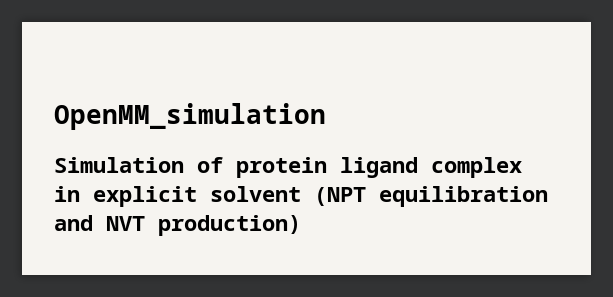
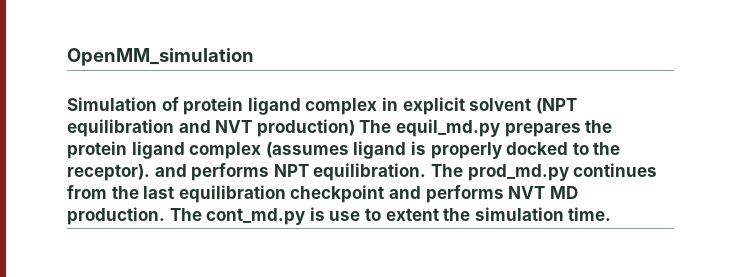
(301, 225) none -> [359,119,613,137] [67,141,621,159] [67,163,658,181] [67,185,578,203] [67,207,612,225] The equil_md.py prepares the protein ligand complex (assumes ligand is properly docked to the receptor). and performs NPT equilibration. The prod_md.py continues from the last equilibration checkpoint and performs NVT MD production. The cont_md.py is use to extent the simulation time.

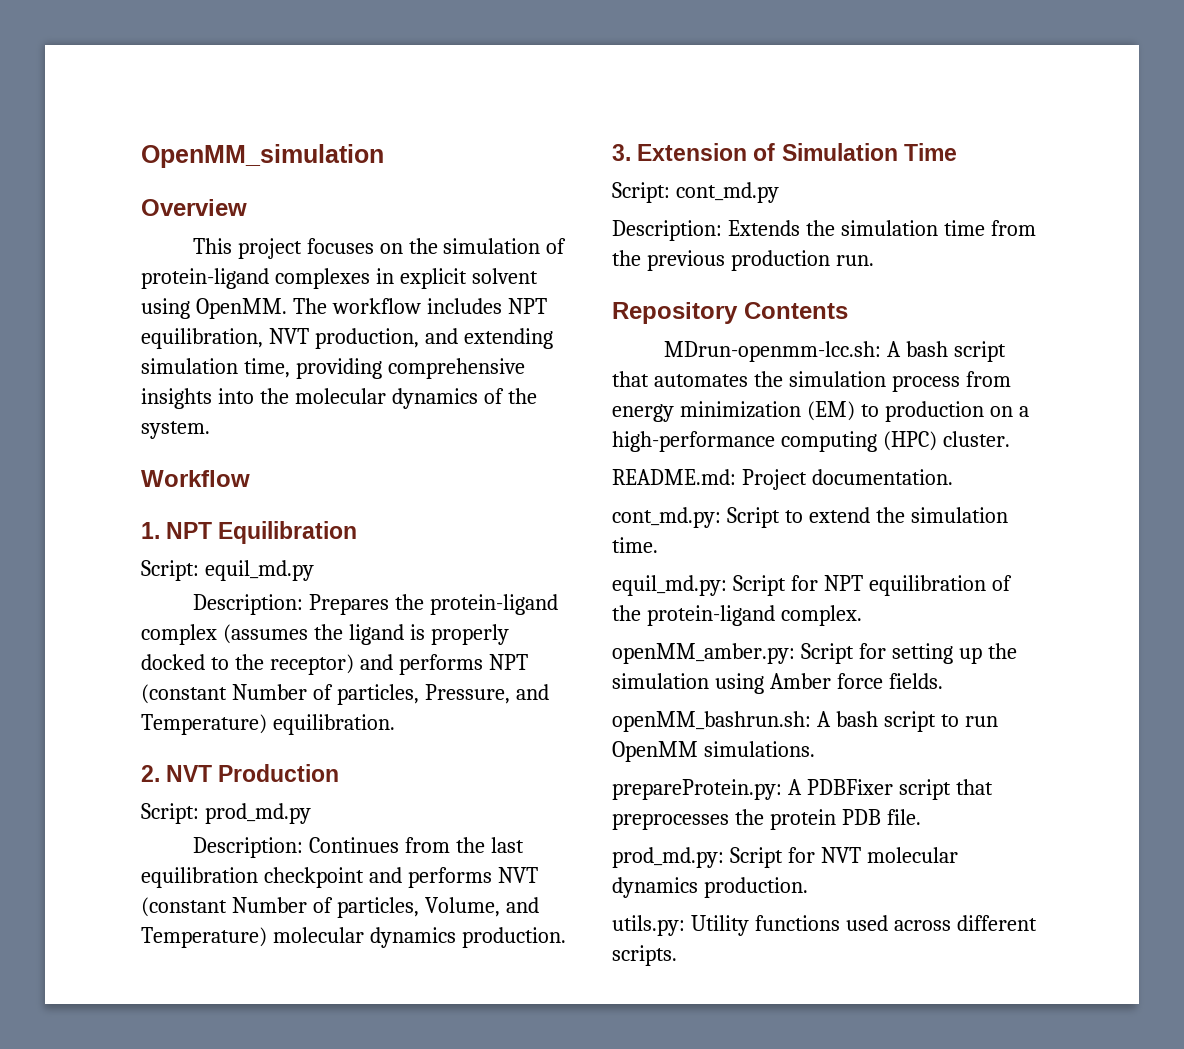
[67,97,577,115] [67,119,613,137] [67,141,185,159] Simulation of protein ligand complex in explicit solvent (NPT equilibration and NVT production) The equil_md.py prepares the protein ligand -> [141,199,247,216] [192,238,567,259] [141,268,538,289] [141,298,547,319] [141,328,553,349] [141,358,525,379] [141,388,537,409] [141,421,210,439] [141,470,250,487] [141,521,358,544] [141,560,314,581] [192,594,558,615] Overview // This project focuses on the simulation of protein-ligand complexes in explicit solvent using OpenMM. The workflow includes NPT equilibration, NVT production, and extending simulation time, providing comprehensive insights into the molecular dynamics of the system. // Workflow // 1. NPT Equilibration // Script: equil_md.py // Description: Prepares the protein-ligand
(349, 150) none -> [313,624,343,640] the
[67,164,150,181] receptor). -> [269,654,354,675] receptor)
[313,163,463,181] equilibration. The -> [141,684,549,705] [141,714,395,735] [141,764,340,782] [141,803,199,824] (constant Number of particles, Pressure, and Temperature) equilibration. // 2. NVT Production // Script:
[573,163,658,177] continues -> [192,837,399,858] // Description: Continues
[549,186,578,199] [67,207,612,225] MD production. The cont_md.py is use to extent the simulation time. -> [141,897,539,918] [141,927,566,948] [612,143,957,161] [612,182,779,203] [612,220,1036,241] [612,250,874,271] [612,302,848,324] [663,341,1006,362] [612,371,1011,392] [612,401,1029,422] [612,431,1010,452] [612,469,953,490] [612,507,1008,528] [612,537,658,553] [612,575,1012,596] [612,605,862,626] [612,643,1017,664] [612,673,943,694] [612,711,998,732] [612,741,815,762] [612,779,993,800] [612,809,921,830] [612,847,958,868] [612,877,808,898] [612,915,1037,936] [612,945,677,966] (constant Number of particles, Volume, and Temperature) molecular dynamics production. // 3. Extension of Simulation Time // Script: cont_md.py // Description: Extends the simulation time from the previous production run. // Repository Contents // MDrun-openmm-lcc.sh: A bash script that automates the simulation process from energy minimization (EM) to production on a high-performance computing (HPC) cluster. // README.md: Project documentation. // cont_md.py: Script to extend the simulation time. // equil_md.py: Script for NPT equilibration of the protein-ligand complex. // openMM_amber.py: Script for setting up the simulation using Amber force fields. // openMM_bashrun.sh: A bash script to run OpenMM simulations. // prepareProtein.py: A PDBFixer script that preprocesses the protein PDB file. // prod_md.py: Script for NVT molecular dynamics production. // utils.py: Utility functions used across different scripts.

